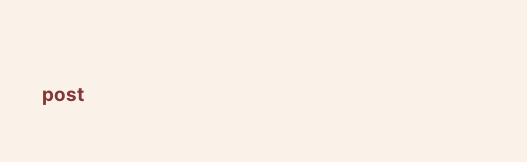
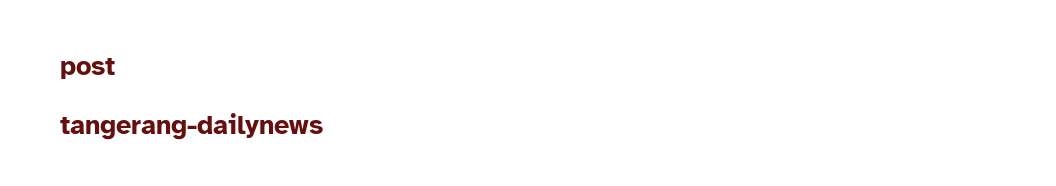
(84, 96) none -> [60,113,323,140] // tangerang-dailynews

